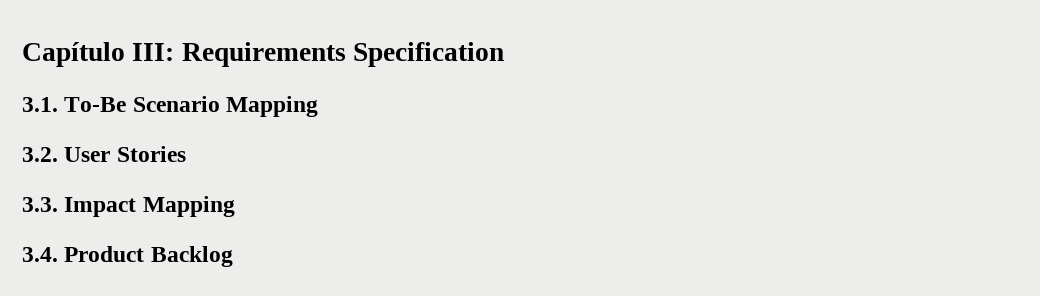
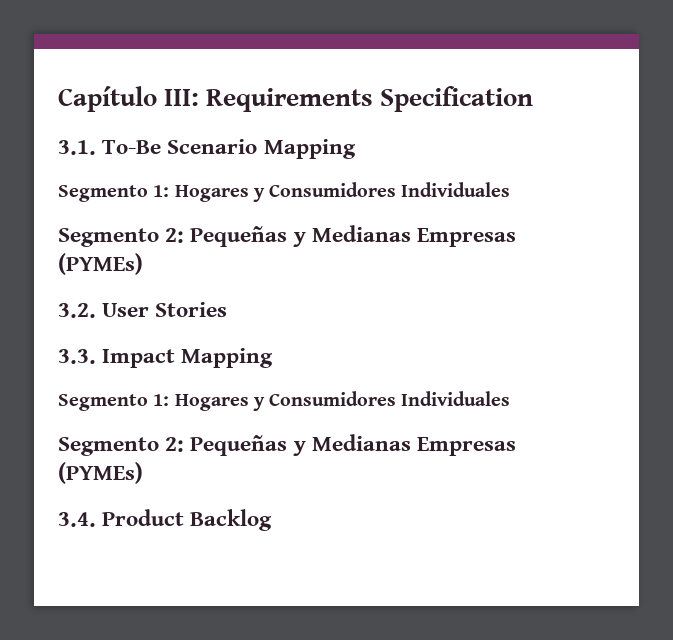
(319, 106) none -> [58,182,511,202] [58,225,517,247] [58,253,143,275] // Segmento 1: Hogares y Consumidores Individuales // Segmento 2: Pequeñas y Medianas Empresas (PYMEs)
(235, 206) none -> [58,391,511,411] [58,434,517,456] [58,462,143,484] // Segmento 1: Hogares y Consumidores Individuales // Segmento 2: Pequeñas y Medianas Empresas (PYMEs)

